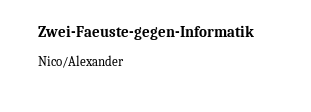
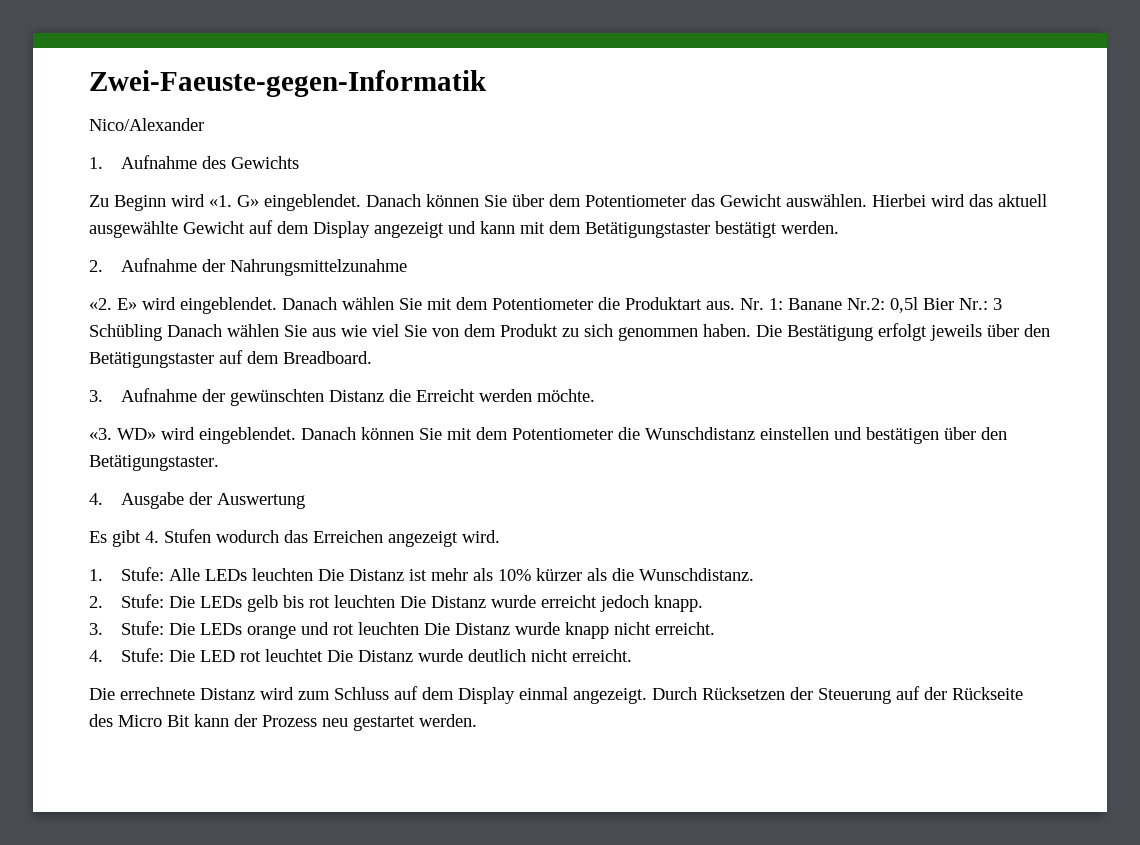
(124, 61) none -> [89,155,300,169] [89,194,1047,211] [89,220,839,238] [89,258,408,276] [89,297,1002,314] [89,323,1050,341] [89,350,372,368] [89,388,596,406] [89,427,1007,444] [89,455,219,471] [89,492,306,509] [89,529,500,547] [89,567,755,581] [89,594,704,612] [89,621,716,639] [89,648,633,662] [89,686,1023,704] [89,714,477,731] // 1. Aufnahme des Gewichts // Zu Beginn wird «1. G» eingeblendet. Danach können Sie über dem Potentiometer das Gewicht auswählen. Hierbei wird das aktuell ausgewählte Gewicht auf dem Display angezeigt und kann mit dem Betätigungstaster bestätigt werden. // 2. Aufnahme der Nahrungsmittelzunahme // «2. E» wird eingeblendet. Danach wählen Sie mit dem Potentiometer die Produktart aus. Nr. 1: Banane Nr.2: 0,5l Bier Nr.: 3 Schübling Danach wählen Sie aus wie viel Sie von dem Produkt zu sich genommen haben. Die Bestätigung erfolgt jeweils über den Betätigungstaster auf dem Breadboard. // 3. Aufnahme der gewünschten Distanz die Erreicht werden möchte. // «3. WD» wird eingeblendet. Danach können Sie mit dem Potentiometer die Wunschdistanz einstellen und bestätigen über den Betätigungstaster. // 4. Ausgabe der Auswertung // Es gibt 4. Stufen wodurch das Erreichen angezeigt wird. // 1. Stufe: Alle LEDs leuchten Die Distanz ist mehr als 10% kürzer als die Wunschdistanz. // 2. Stufe: Die LEDs gelb bis rot leuchten Die Distanz wurde erreicht jedoch knapp. // 3. Stufe: Die LEDs orange und rot leuchten Die Distanz wurde knapp nicht erreicht. // 4. Stufe: Die LED rot leuchtet Die Distanz wurde deutlich nicht erreicht. // Die errechnete Distanz wird zum Schluss auf dem Display einmal angezeigt. Durch Rücksetzen der Steuerung auf der Rückseite des Micro Bit kann der Prozess neu gestartet werden.

